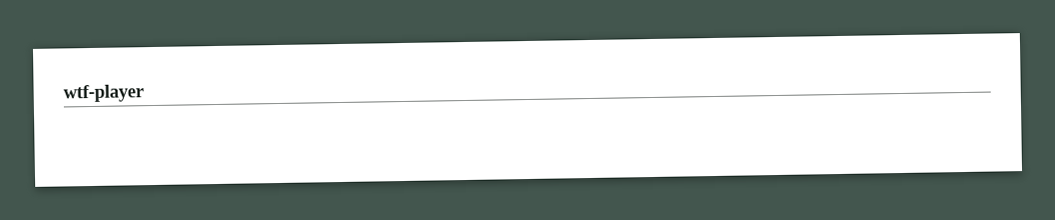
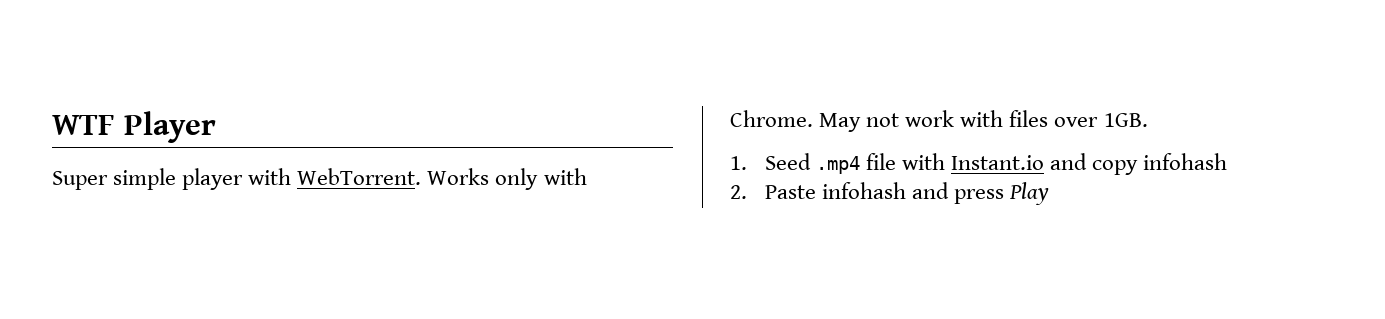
[63,84,144,103] wtf-player -> [52,111,216,143] [52,168,587,190] [730,110,1148,132] [730,153,1228,175] [730,182,1050,205] WTF Player // Super simple player with WebTorrent. Works only with Chrome. May not work with files over 1GB. // 1. Seed .mp4 file with Instant.io and copy infohash // 2. Paste infohash and press Play

